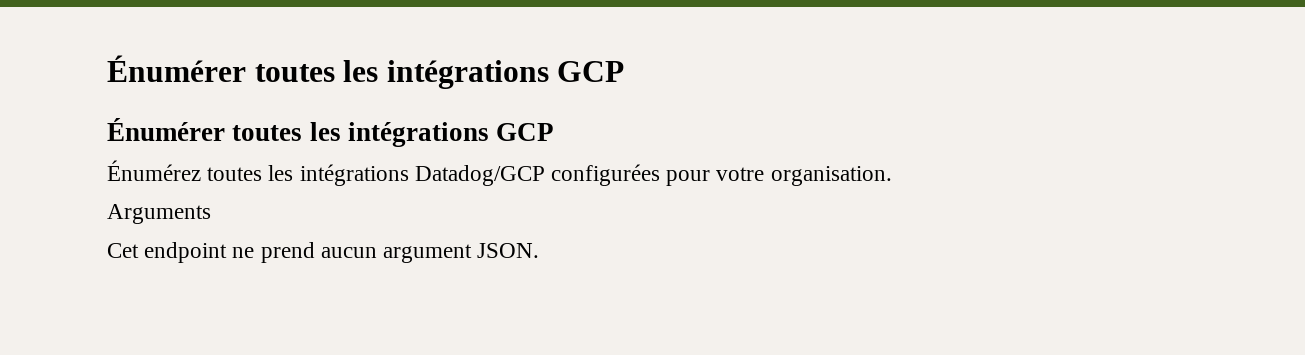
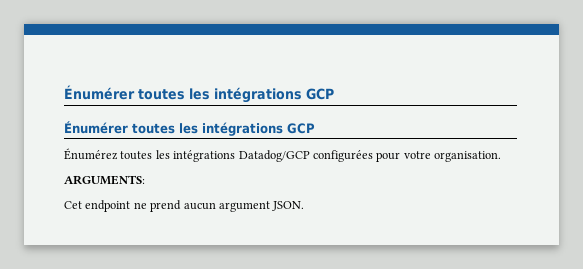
[107,204,211,224] Arguments -> [64,175,145,185] ARGUMENTS:

